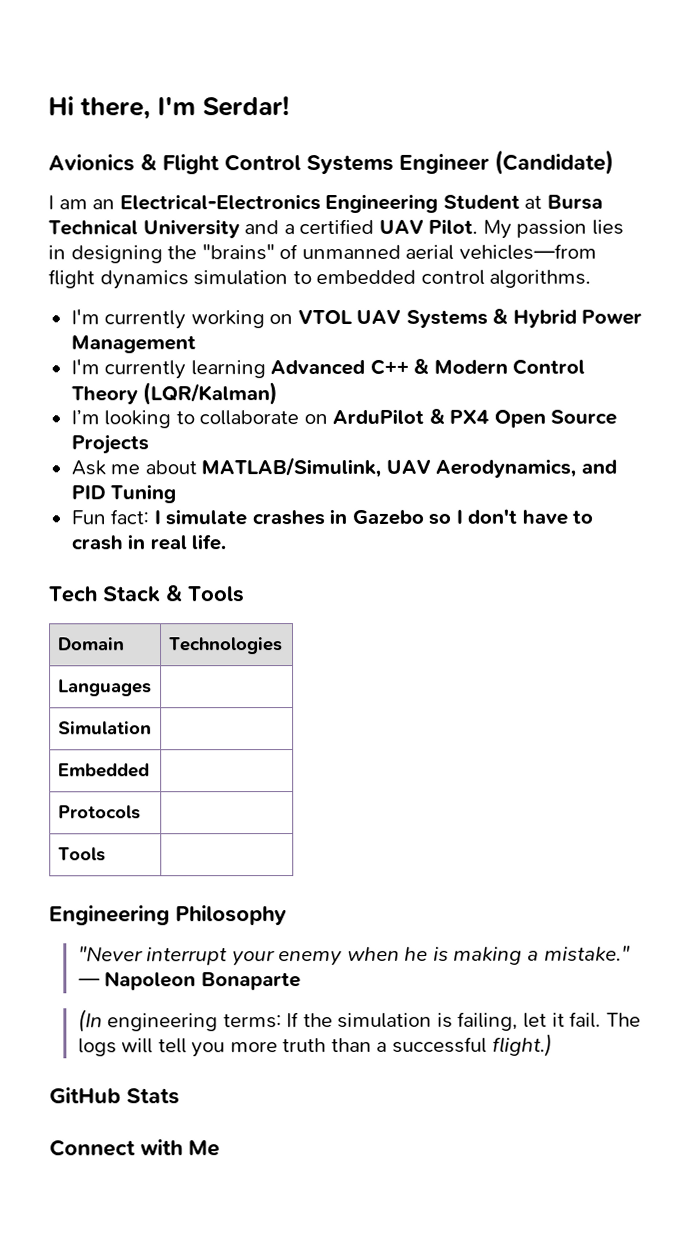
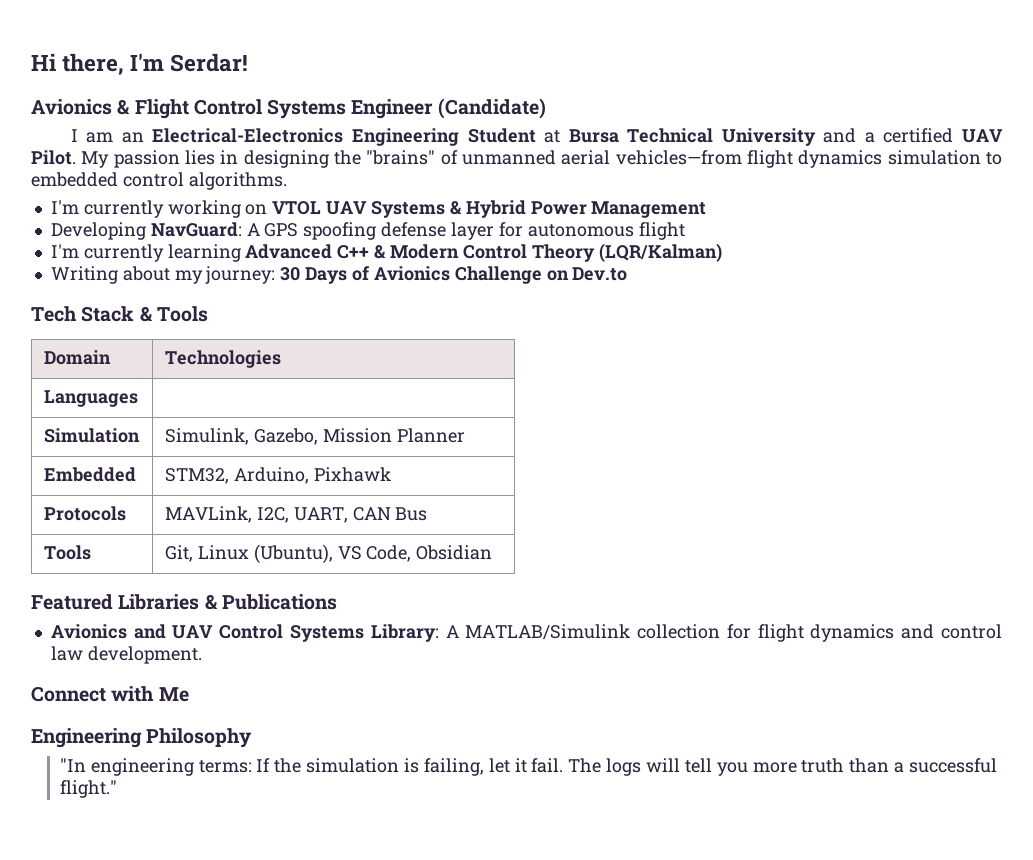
(196, 344) none -> [50,222,685,240] // Developing NavGuard: A GPS spoofing defense layer for autonomous flight
[70,408,618,429] [70,434,149,455] [70,456,617,479] [70,484,177,504] [70,508,594,526] [70,534,227,551] I’m looking to collaborate on ArduPilot & PX4 Open Source Projects // Ask me about MATLAB/Simulink, UAV Aerodynamics, and PID Tuning // Fun fact: I simulate crashes in Gazebo so I don't have to crash in real life. -> [50,266,628,284] Writing about my journey: 30 Days of Avionics Challenge on Dev.to
[57,763,150,778] [57,805,141,820] [57,847,106,862] [49,905,287,926] [77,945,631,967] [77,971,301,991] [77,1009,103,1033] // Embedded | // Protocols | // Tools | // Engineering Philosophy // "Never interrupt your enemy when he is making a mistake." — Napoleon Bonaparte // (In -> [164,428,465,445] [43,467,136,482] [164,467,391,484] [43,506,126,521] [164,506,428,523] [43,545,91,560] [164,544,493,564] [31,594,337,610] [50,624,1002,642] [50,646,202,664] [31,686,189,702] [31,728,253,748] [59,758,86,772] Simulink, Gazebo, Mission Planner // Embedded | STM32, Arduino, Pixhawk // Protocols | MAVLink, I2C, UART, CAN Bus // Tools | Git, Linux (Ubuntu), VS Code, Obsidian // Featured Libraries & Publications // Avionics and UAV Control Systems Library: A MATLAB/Simulink collection for flight dynamics and control law development. // Connect with Me // Engineering Philosophy // "In
[491,1033,553,1057] [49,1087,180,1105] [49,1139,220,1157] flight.) // GitHub Stats // Connect with Me -> [59,780,117,798] flight."

